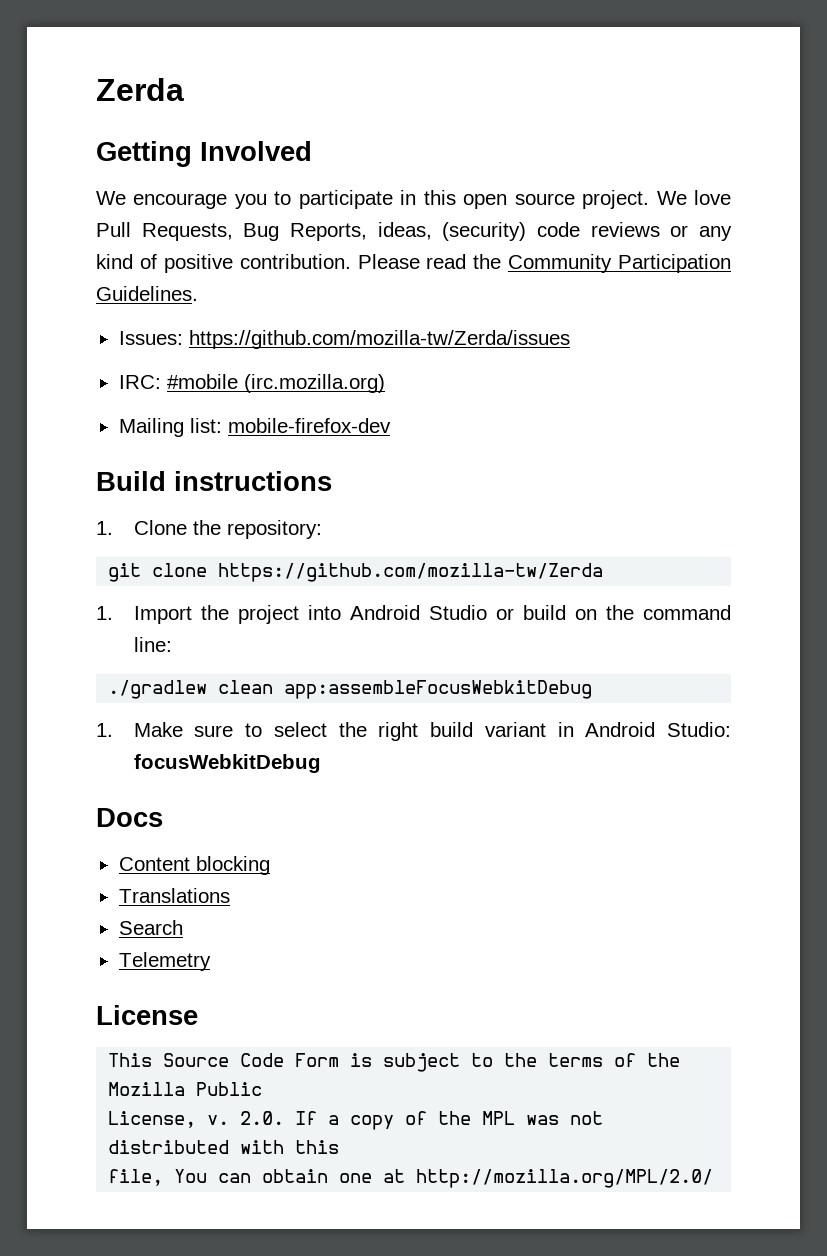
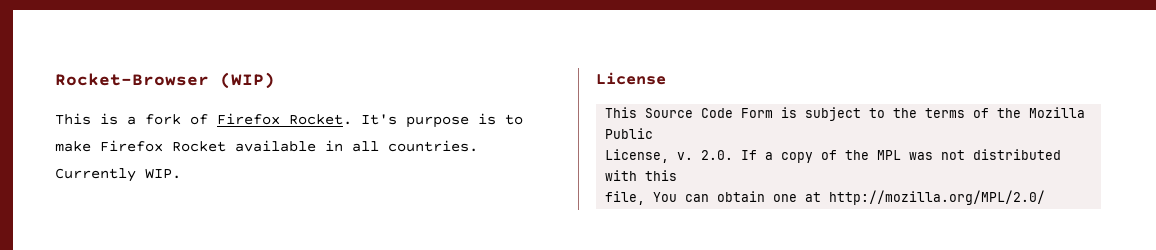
[96,78,184,101] [96,141,312,167] [96,190,731,209] [96,222,732,241] [96,254,731,273] [96,286,198,301] [118,330,570,349] [118,374,385,393] [118,418,391,437] [96,471,332,491] [96,520,322,539] [108,563,604,582] [96,605,732,624] [133,637,172,652] [108,680,593,699] [96,722,732,741] [133,754,321,773] [96,808,163,827] [118,856,270,875] [118,888,230,903] [118,920,183,935] [118,952,211,971] Zerda // Getting Involved // We encourage you to participate in this open source project. We love Pull Requests, Bug Reports, ideas, (security) code reviews or any kind of positive contribution. Please read the Community Participation Guidelines. // Issues: https://github.com/mozilla-tw/Zerda/issues // IRC: #mobile (irc.mozilla.org) // Mailing list: mobile-firefox-dev // Build instructions // 1. Clone the repository: // git clone https://github.com/mozilla-tw/Zerda // 1. Import the project into Android Studio or build on the command line: // ./gradlew clean app:assembleFocusWebkitDebug // 1. Make sure to select the right build variant in Android Studio: focusWebkitDebug // Docs // Content blocking // Translations // Search // Telemetry -> [55,72,275,89] [55,113,523,128] [55,140,478,152] [55,168,181,182] Rocket-Browser (WIP) // This is a fork of Firefox Rocket. It's purpose is to make Firefox Rocket available in all countries. Currently WIP.

